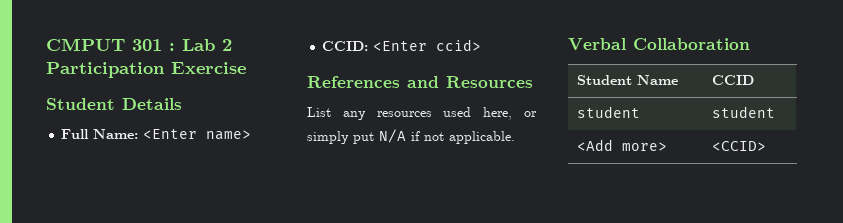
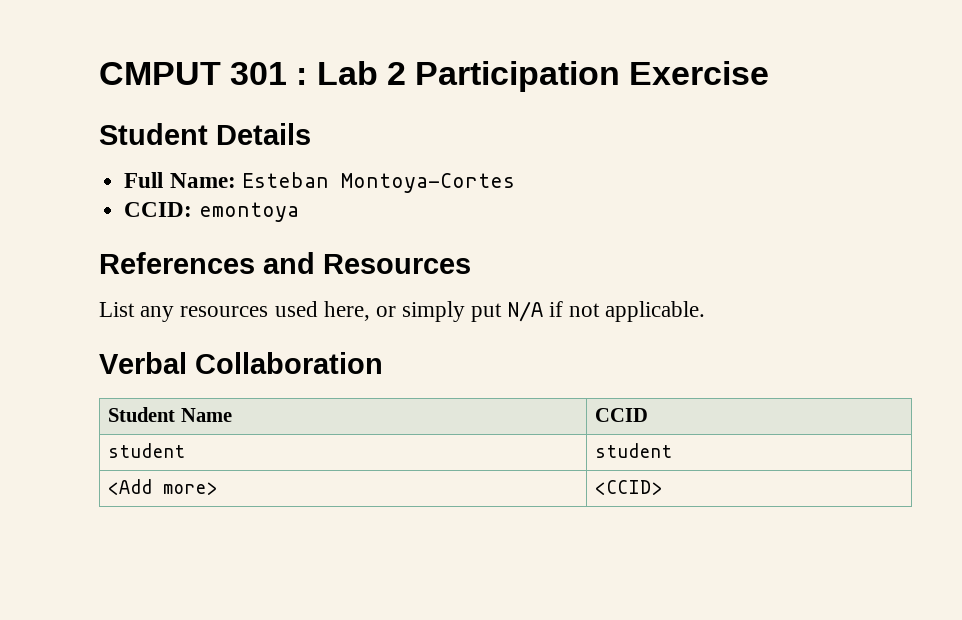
[143,129,252,140] <Enter name> -> [241,172,515,193] Esteban Montoya-Cortes
[373,39,482,51] <Enter ccid> -> [198,202,299,222] emontoya

